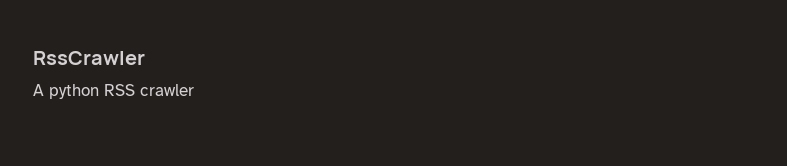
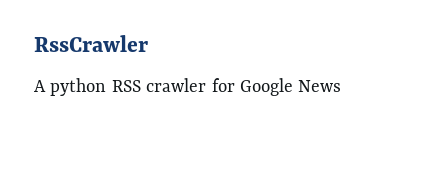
(194, 90) none -> [211,78,342,96] for Google News

